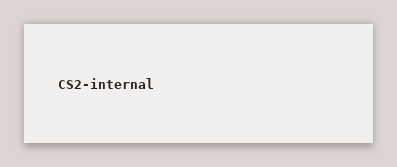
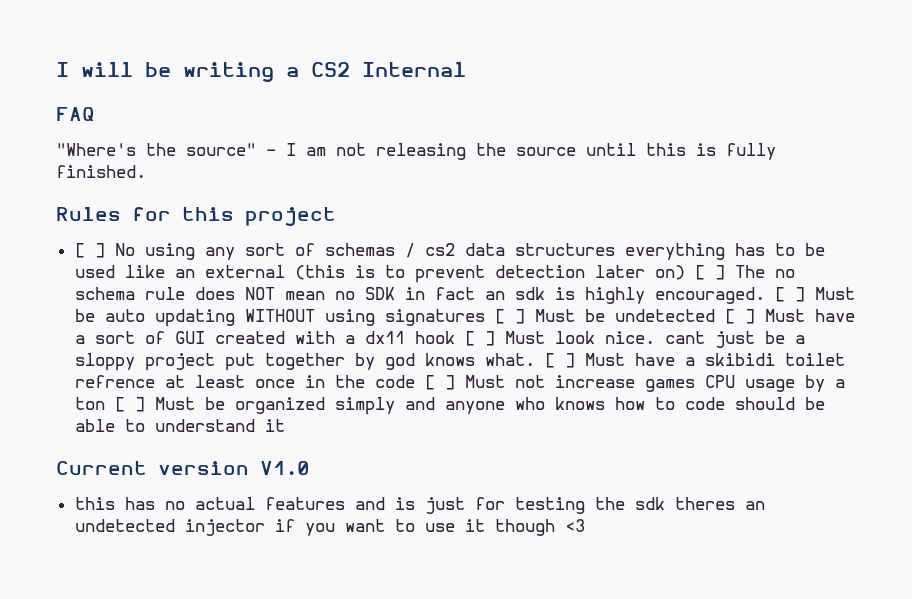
[58,78,154,89] CS2-internal -> [56,62,466,82] [56,107,95,121] [56,143,776,160] [56,165,146,178] [56,207,336,226] [74,243,825,260] [74,265,795,283] [74,287,855,304] [74,309,855,327] [74,331,805,348] [74,353,845,371] [74,375,845,392] [74,397,825,415] [74,419,285,432] [56,461,310,475] [74,497,765,514] [74,519,585,536] I will be writing a CS2 Internal // FAQ // "Where's the source" - I am not releasing the source until this is fully finished. // Rules for this project // [ ] No using any sort of schemas / cs2 data structures everything has to be used like an external (this is to prevent detection later on) [ ] The no schema rule does NOT mean no SDK in fact an sdk is highly encouraged. [ ] Must be auto updating WITHOUT using signatures [ ] Must be undetected [ ] Must have a sort of GUI created with a dx11 hook [ ] Must look nice. cant just be a sloppy project put together by god knows what. [ ] Must have a skibidi toilet refrence at least once in the code [ ] Must not increase games CPU usage by a ton [ ] Must be organized simply and anyone who knows how to code should be able to understand it // Current version V1.0 // this has no actual features and is just for testing the sdk theres an undetected injector if you want to use it though <3

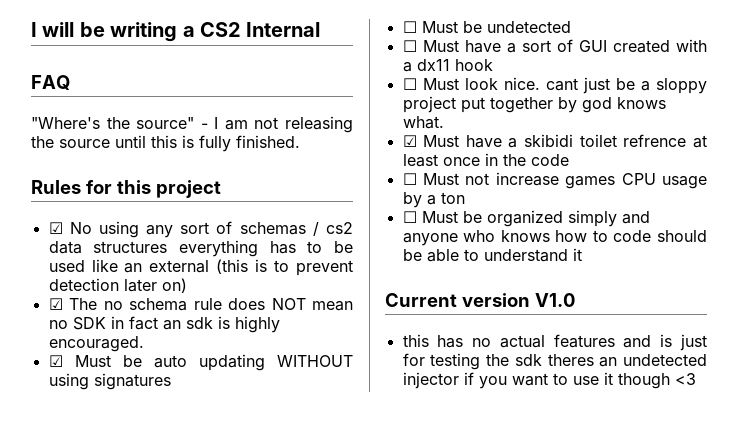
[74,243,105,258] [ ] -> [48,222,63,234] ☑
[694,265,725,280] [ ] -> [48,298,63,310] // ☑
[774,287,805,302] [ ] -> [48,355,63,367] // ☑
[494,309,525,324] [ ] -> [402,21,417,33] // ☐
[724,309,755,324] [ ] -> [402,40,417,52] // ☐
[464,331,495,346] [ ] -> [402,78,417,90] // ☐
[544,353,575,368] [ ] -> [402,135,417,147] // ☑
[424,375,455,390] [ ] -> [402,173,417,185] // ☐
[114,397,145,412] [ ] -> [402,211,417,223] // ☐

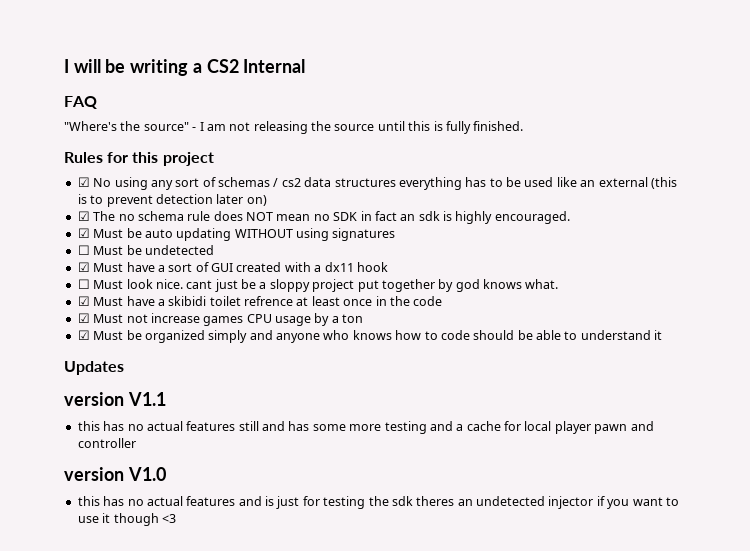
[402,40,417,52] ☐ -> [77,262,90,272] ☑
[402,173,417,185] ☐ -> [77,313,90,323] ☑
[402,211,417,223] ☐ -> [77,330,90,340] ☑
[385,293,457,307] Current -> [64,361,124,375] [64,392,166,406] [77,421,654,434] [77,438,136,448] Updates // version V1.1 // this has no actual features still and has some more testing and a cache for local player pawn and controller //

